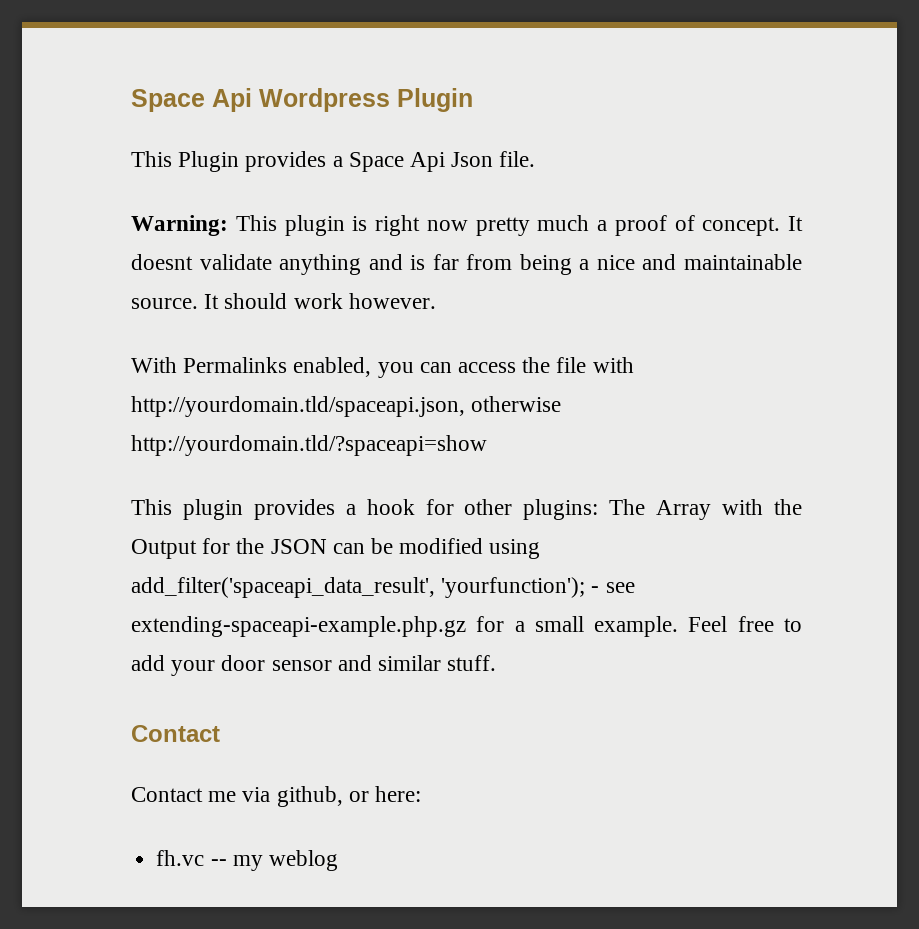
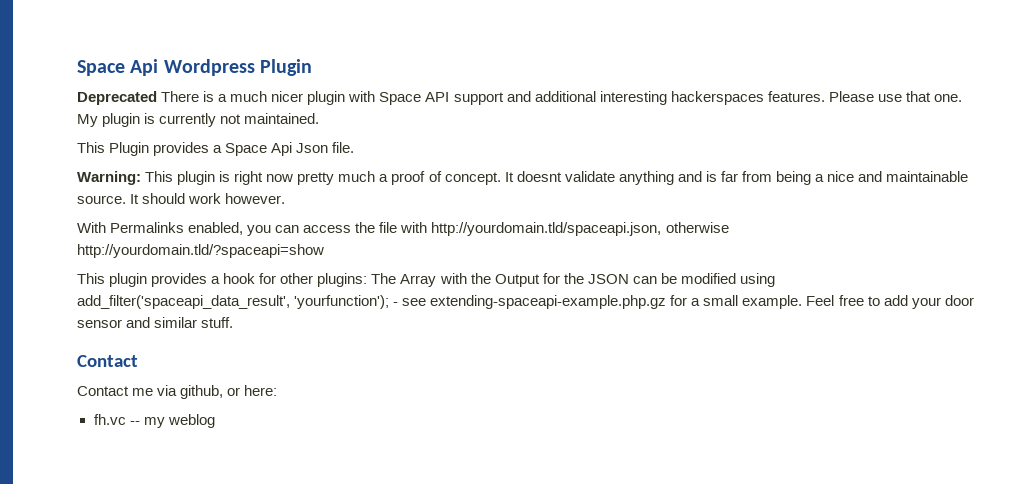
(473, 100) none -> [77,91,962,105] [77,113,320,127] // Deprecated There is a much nicer plugin with Space API support and additional interesting hackerspaces features. Please use that one. My plugin is currently not maintained.

